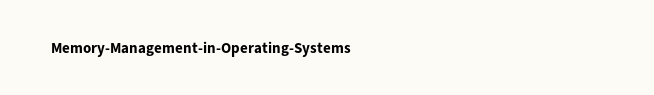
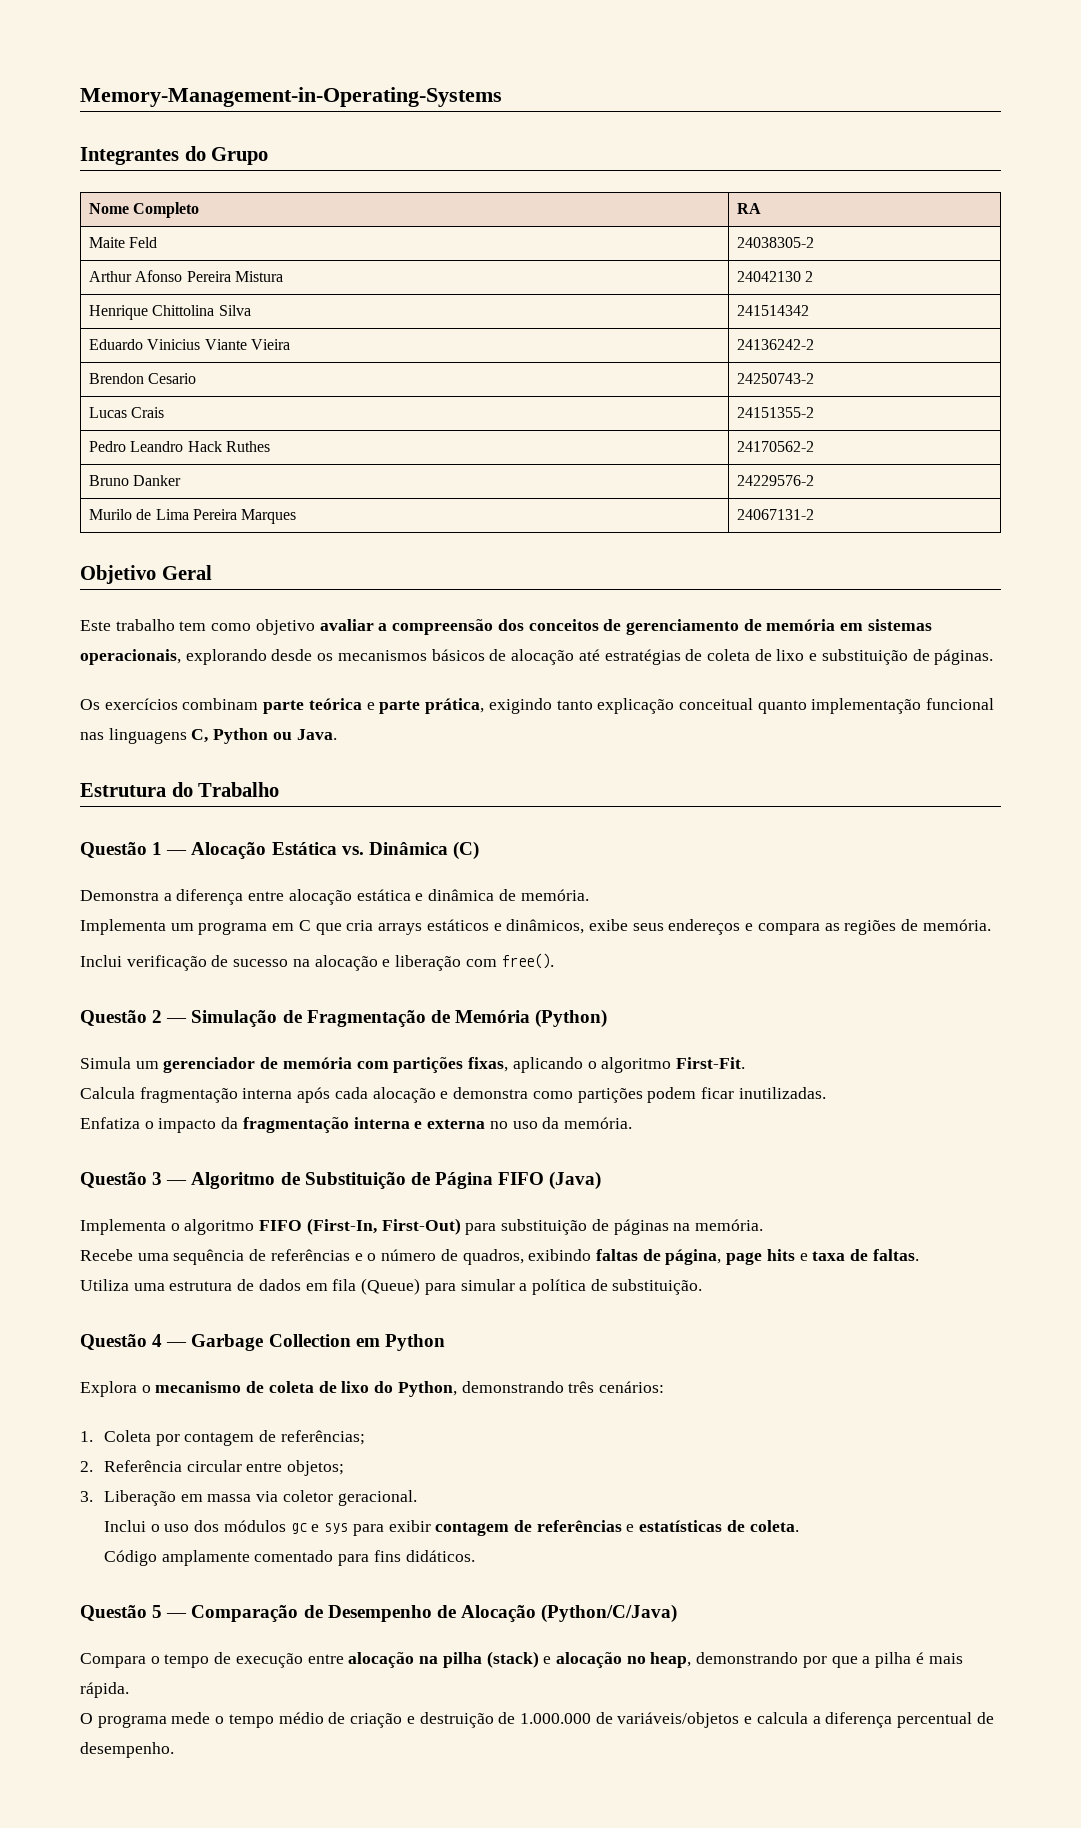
(351, 49) none -> [80,146,269,165] [89,202,200,218] [737,203,762,214] [89,237,158,248] [737,237,815,248] [89,270,284,282] [737,271,814,282] [89,305,251,320] [737,305,810,316] [89,339,291,350] [737,339,815,350] [89,373,197,384] [737,373,815,384] [89,407,165,418] [737,407,815,418] [89,441,271,452] [737,441,815,452] [89,475,182,486] [737,475,815,486] [89,509,297,524] [737,509,815,520] [80,565,212,584] [80,619,932,635] [80,649,994,665] [80,698,995,714] [80,728,337,744] [80,782,280,797] [80,841,479,860] [80,889,589,905] [80,919,991,935] [80,953,554,971] [80,1009,608,1028] [80,1057,745,1073] [80,1087,826,1103] [80,1117,632,1133] [80,1171,602,1190] [80,1218,763,1235] [80,1249,919,1265] [80,1278,703,1295] [80,1334,445,1351] [80,1381,664,1397] [80,1430,365,1446] [80,1460,345,1476] [80,1490,417,1506] [104,1520,799,1536] [104,1550,475,1566] [80,1604,678,1623] [80,1651,963,1668] [80,1682,129,1698] [80,1712,994,1728] [80,1742,174,1758] // Integrantes do Grupo // Nome Completo | RA // Maite Feld | 24038305-2 // Arthur Afonso Pereira Mistura | 24042130 2 // Henrique Chittolina Silva | 241514342 // Eduardo Vinicius Viante Vieira | 24136242-2 // Brendon Cesario | 24250743-2 // Lucas Crais | 24151355-2 // Pedro Leandro Hack Ruthes | 24170562-2 // Bruno Danker | 24229576-2 // Murilo de Lima Pereira Marques | 24067131-2 // Objetivo Geral // Este trabalho tem como objetivo avaliar a compreensão dos conceitos de gerenciamento de memória em sistemas operacionais, explorando desde os mecanismos básicos de alocação até estratégias de coleta de lixo e substituição de páginas. // Os exercícios combinam parte teórica e parte prática, exigindo tanto explicação conceitual quanto implementação funcional nas linguagens C, Python ou Java. // Estrutura do Trabalho // Questão 1 — Alocação Estática vs. Dinâmica (C) // Demonstra a diferença entre alocação estática e dinâmica de memória. // Implementa um programa em C que cria arrays estáticos e dinâmicos, exibe seus endereços e compara as regiões de memória. // Inclui verificação de sucesso na alocação e liberação com free(). // Questão 2 — Simulação de Fragmentação de Memória (Python) // Simula um gerenciador de memória com partições fixas, aplicando o algoritmo First-Fit. // Calcula fragmentação interna após cada alocação e demonstra como partições podem ficar inutilizadas. // Enfatiza o impacto da fragmentação interna e externa no uso da memória. // Questão 3 — Algoritmo de Substituição de Página FIFO (Java) // Implementa o algoritmo FIFO (First-In, First-Out) para substituição de páginas na memória. // Recebe uma sequência de referências e o número de quadros, exibindo faltas de página, page hits e taxa de faltas. // Utiliza uma estrutura de dados em fila (Queue) para simular a política de substituição. // Questão 4 — Garbage Collection em Python // Explora o mecanismo de coleta de lixo do Python, demonstrando três cenários: // 1. Coleta por contagem de referências; // 2. Referência circular entre objetos; // 3. Liberação em massa via coletor geracional. // Inclui o uso dos módulos gc e sys para exibir contagem de referências e estatísticas de coleta. // Código amplamente comentado para fins didáticos. // Questão 5 — Comparação de Desempenho de Alocação (Python/C/Java) // Compara o tempo de execução entre alocação na pilha (stack) e alocação no heap, demonstrando por que a pilha é mais rápida. // O programa mede o tempo médio de criação e destruição de 1.000.000 de variáveis/objetos e calcula a diferença percentual de desempenho.

